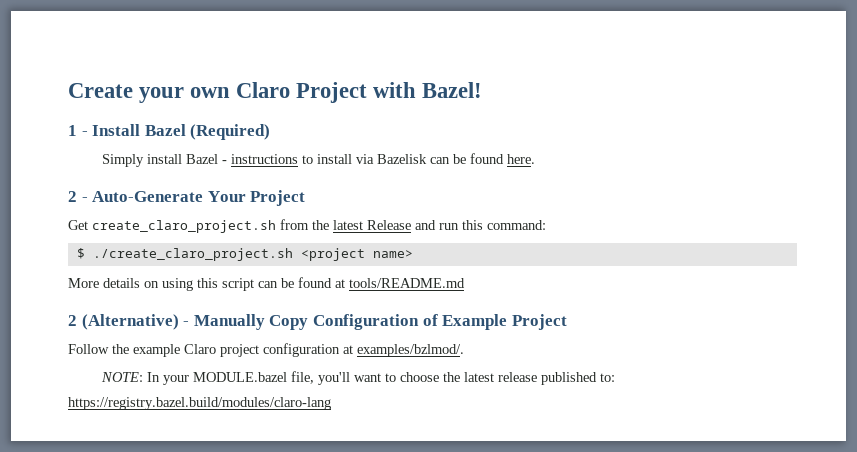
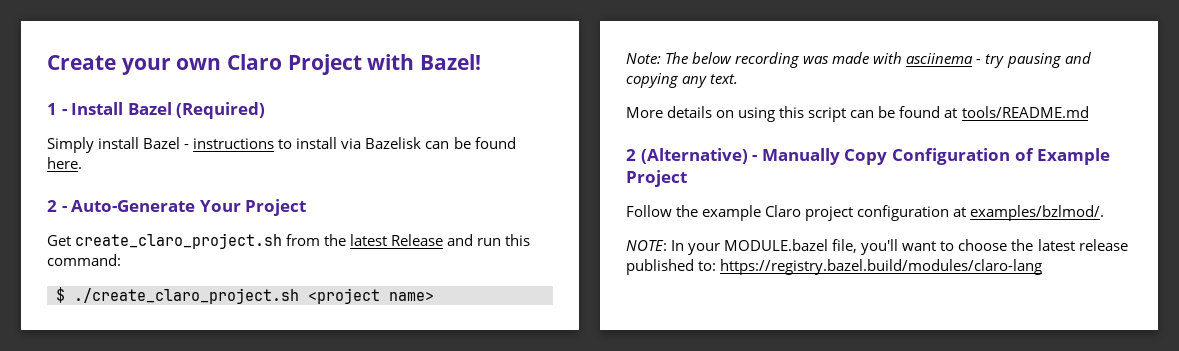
(413, 254) none -> [626,52,1091,68] [626,73,739,88] // Note: The below recording was made with asciinema - try pausing and copying any text.

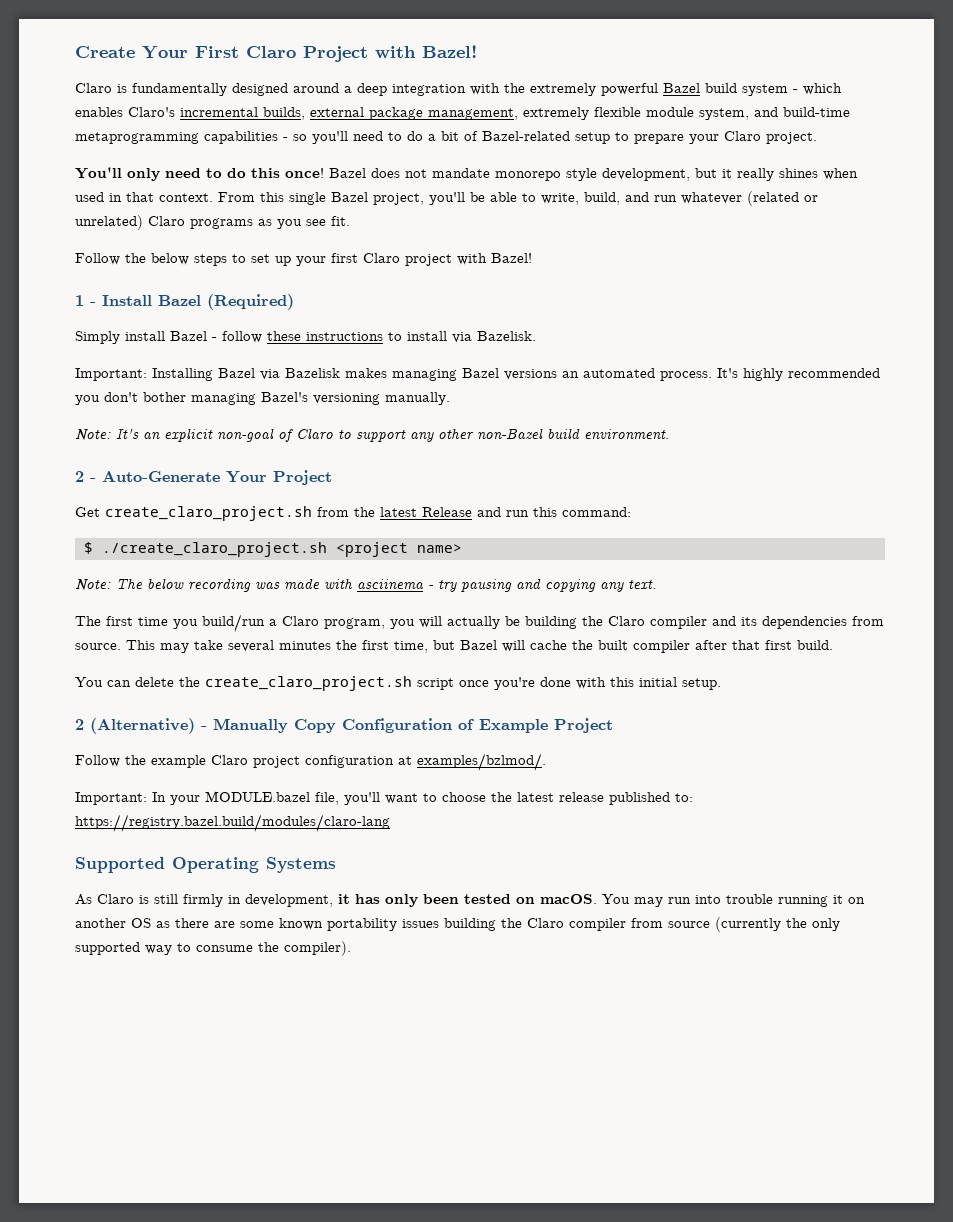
[121,58,222,75] your own -> [142,46,239,59] Your First
(482, 62) none -> [75,83,842,96] [75,107,850,120] [75,131,817,144] [75,167,858,181] [75,191,818,206] [75,215,350,230] [75,253,532,266] // Claro is fundamentally designed around a deep integration with the extremely powerful Bazel build system - which enables Claro's incremental builds, external package management, extremely flexible module system, and build-time metaprogramming capabilities - so you'll need to do a bit of Bazel-related setup to prepare your Claro project. // You'll only need to do this once! Bazel does not mandate monorepo style development, but it really shines when used in that context. From this single Bazel project, you'll be able to write, build, and run whatever (related or unrelated) Claro programs as you see fit. // Follow the below steps to set up your first Claro project with Bazel!
(190, 146) none -> [222,331,301,343] follow these
[365,137,516,149] [47,157,82,169] Bazelisk can be found here. -> [477,331,536,341] [75,368,880,381] [75,392,450,405] [75,428,669,442] Bazelisk. // Important: Installing Bazel via Bazelisk makes managing Bazel versions an automated process. It's highly recommended you don't bother managing Bazel's versioning manually. // Note: It's an explicit non-goal of Claro to support any other non-Bazel build environment.
[626,106,1089,122] More details on using this script can be found at tools/README.md -> [75,614,884,632] [75,640,833,653] [75,676,721,691] The first time you build/run a Claro program, you will actually be building the Claro compiler and its dependencies from source. This may take several minutes the first time, but Bazel will cache the built compiler after that first build. // You can delete the create_claro_project.sh script once you're done with this initial setup.
[626,240,667,251] NOTE: -> [75,792,147,805] Important:
(1043, 267) none -> [75,857,336,873] [75,894,865,907] [75,917,840,932] [75,941,351,956] // Supported Operating Systems // As Claro is still firmly in development, it has only been tested on macOS. You may run into trouble running it on another OS as there are some known portability issues building the Claro compiler from source (currently the only supported way to consume the compiler).

